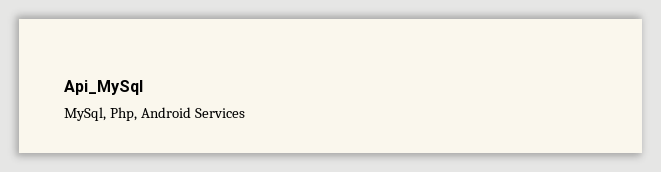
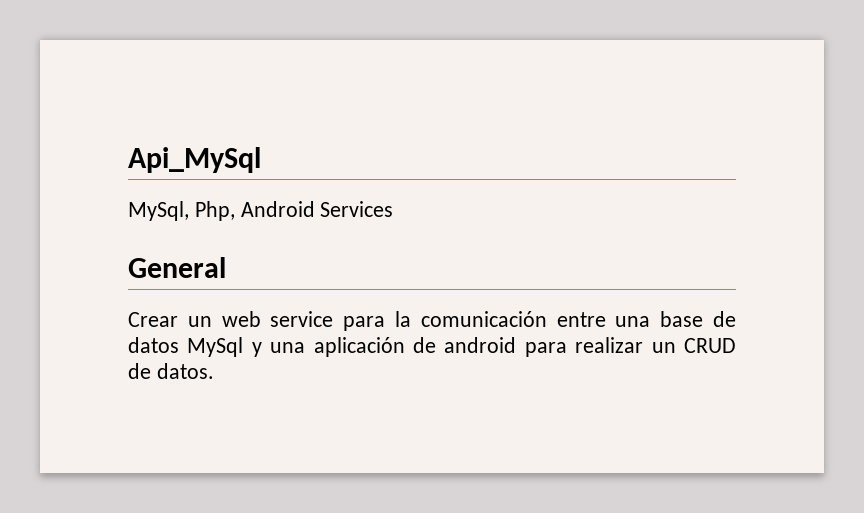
(245, 113) none -> [128,257,226,278] [128,311,736,331] [128,337,736,357] [128,363,214,379] // General // Crear un web service para la comunicación entre una base de datos MySql y una aplicación de android para realizar un CRUD de datos.

